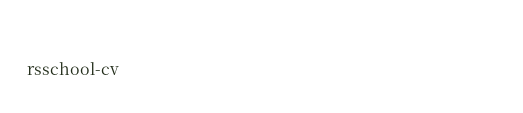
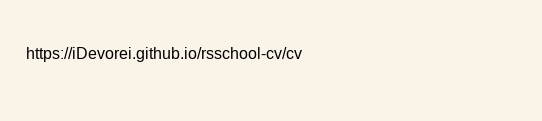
[27,62,119,75] rsschool-cv -> [26,47,302,62] https://iDevorei.github.io/rsschool-cv/cv

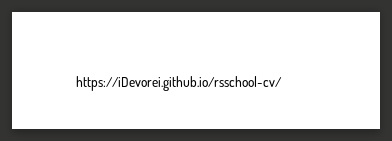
[26,47,302,62] https://iDevorei.github.io/rsschool-cv/cv -> [76,76,282,91] https://iDevorei.github.io/rsschool-cv/

